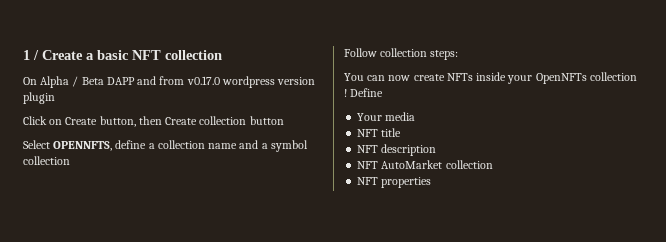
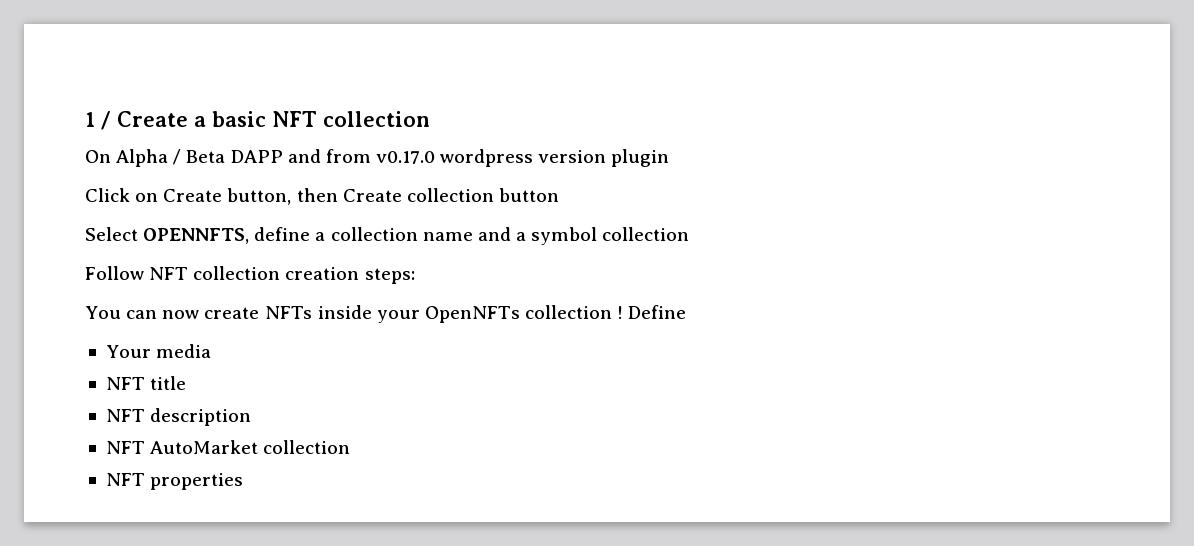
[380,48,428,57] collection -> [149,266,360,280] NFT collection creation

